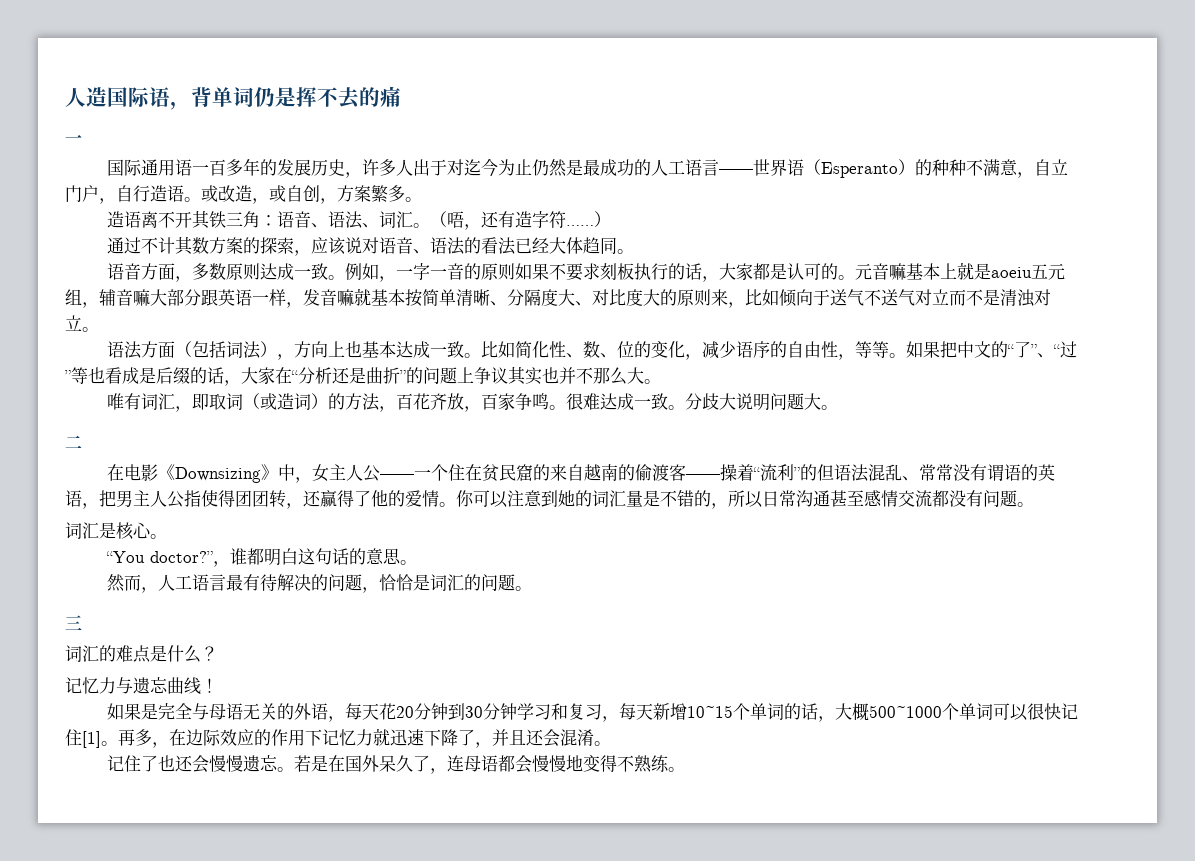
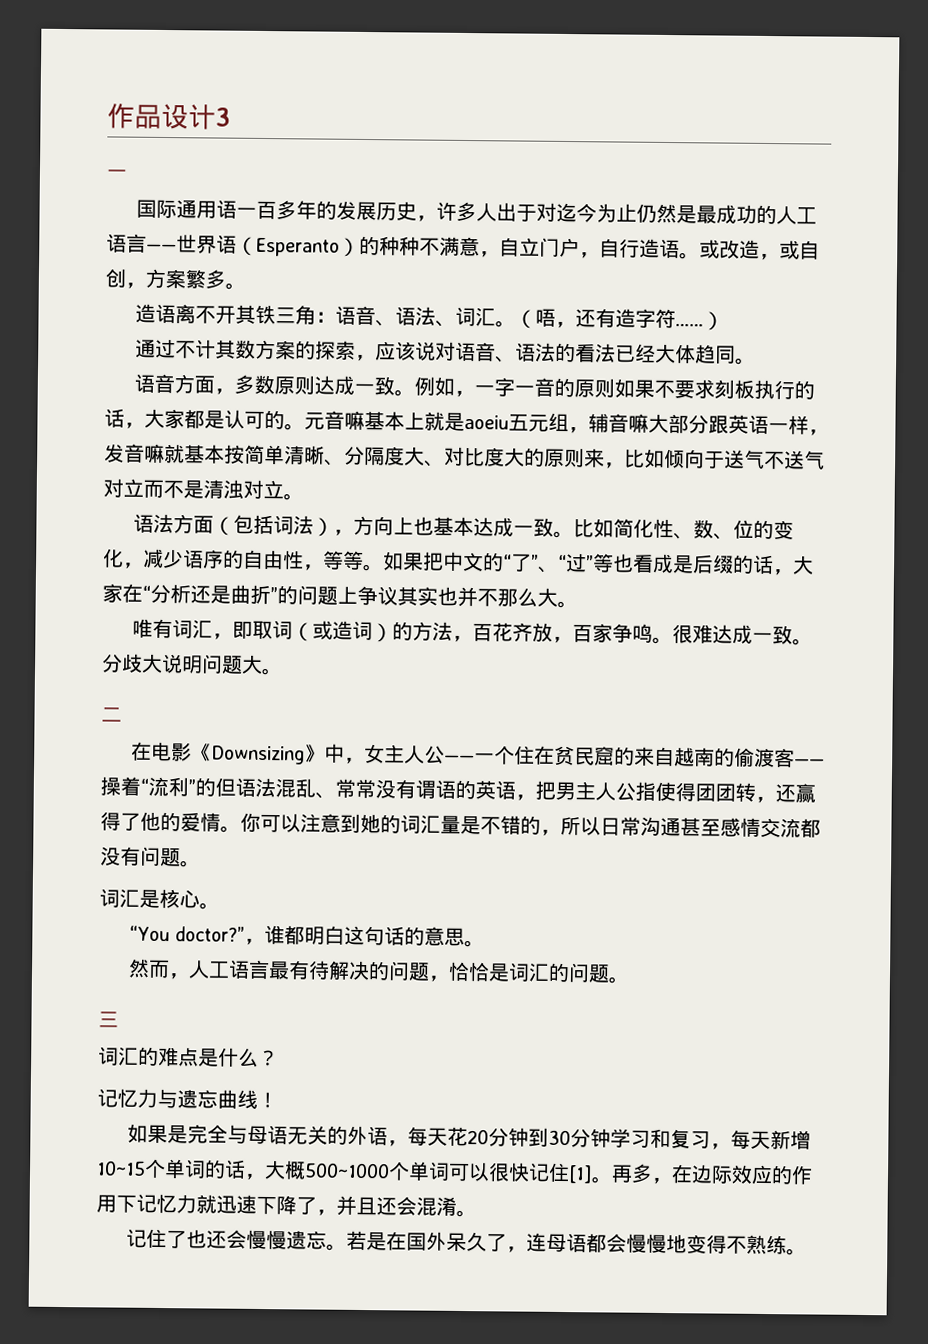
[65,86,401,110] 人造国际语，背单词仍是挥不去的痛 -> [107,103,231,130] 作品设计3

